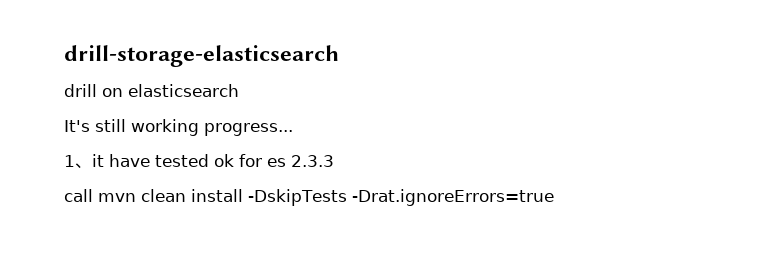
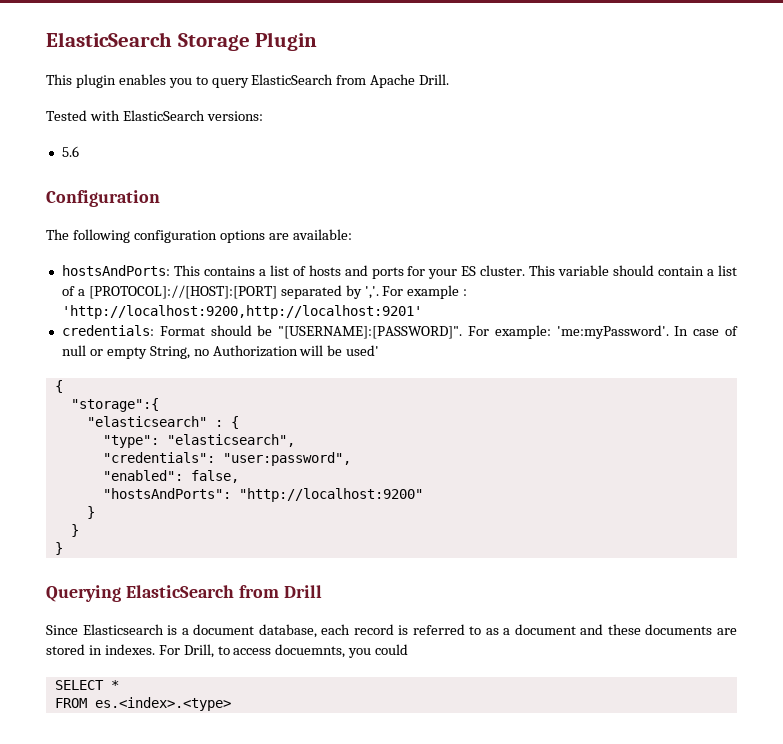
[64,45,339,67] [64,84,239,97] [64,119,293,136] [64,154,334,168] [64,189,554,206] drill-storage-elasticsearch // drill on elasticsearch // It's still working progress... // 1、it have tested ok for es 2.3.3 // call mvn clean install -DskipTests -Drat.ignoreErrors=true -> [46,32,318,51] [46,74,450,88] [46,110,263,121] [61,146,79,157] [46,190,160,207] [46,229,352,243] [61,265,737,279] [61,285,468,299] [61,305,422,319] [61,325,738,339] [61,345,380,359] [54,380,63,393] [70,398,159,412] [86,416,239,429] [102,434,295,448] [102,452,351,466] [102,470,239,483] [102,488,423,502] [86,506,95,519] [70,524,79,537] [54,542,63,555] [46,585,322,602] [46,624,737,638] [46,644,409,658] [54,680,119,690] [54,697,231,711] ElasticSearch Storage Plugin // This plugin enables you to query ElasticSearch from Apache Drill. // Tested with ElasticSearch versions: // 5.6 // Configuration // The following configuration options are available: // hostsAndPorts: This contains a list of hosts and ports for your ES cluster. This variable should contain a list of a [PROTOCOL]://[HOST]:[PORT] separated by ','. For example : 'http://localhost:9200,http://localhost:9201' // credentials: Format should be "[USERNAME]:[PASSWORD]". For example: 'me:myPassword'. In case of null or empty String, no Authorization will be used' // { // "storage":{ // "elasticsearch" : { // "type": "elasticsearch", // "credentials": "user:password", // "enabled": false, // "hostsAndPorts": "http://localhost:9200" // } // } // } // Querying ElasticSearch from Drill // Since Elasticsearch is a document database, each record is referred to as a document and these documents are stored in indexes. For Drill, to access docuemnts, you could // SELECT * // FROM es.<index>.<type>

